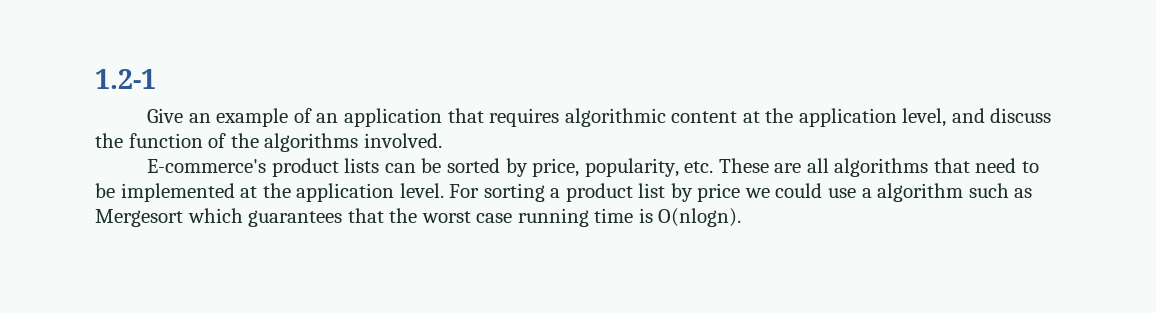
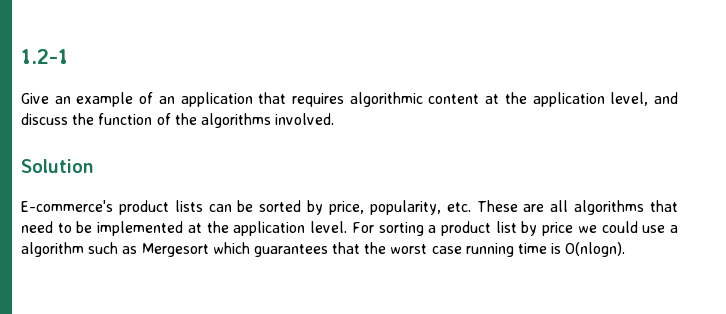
(442, 140) none -> [21,159,94,173] // Solution

